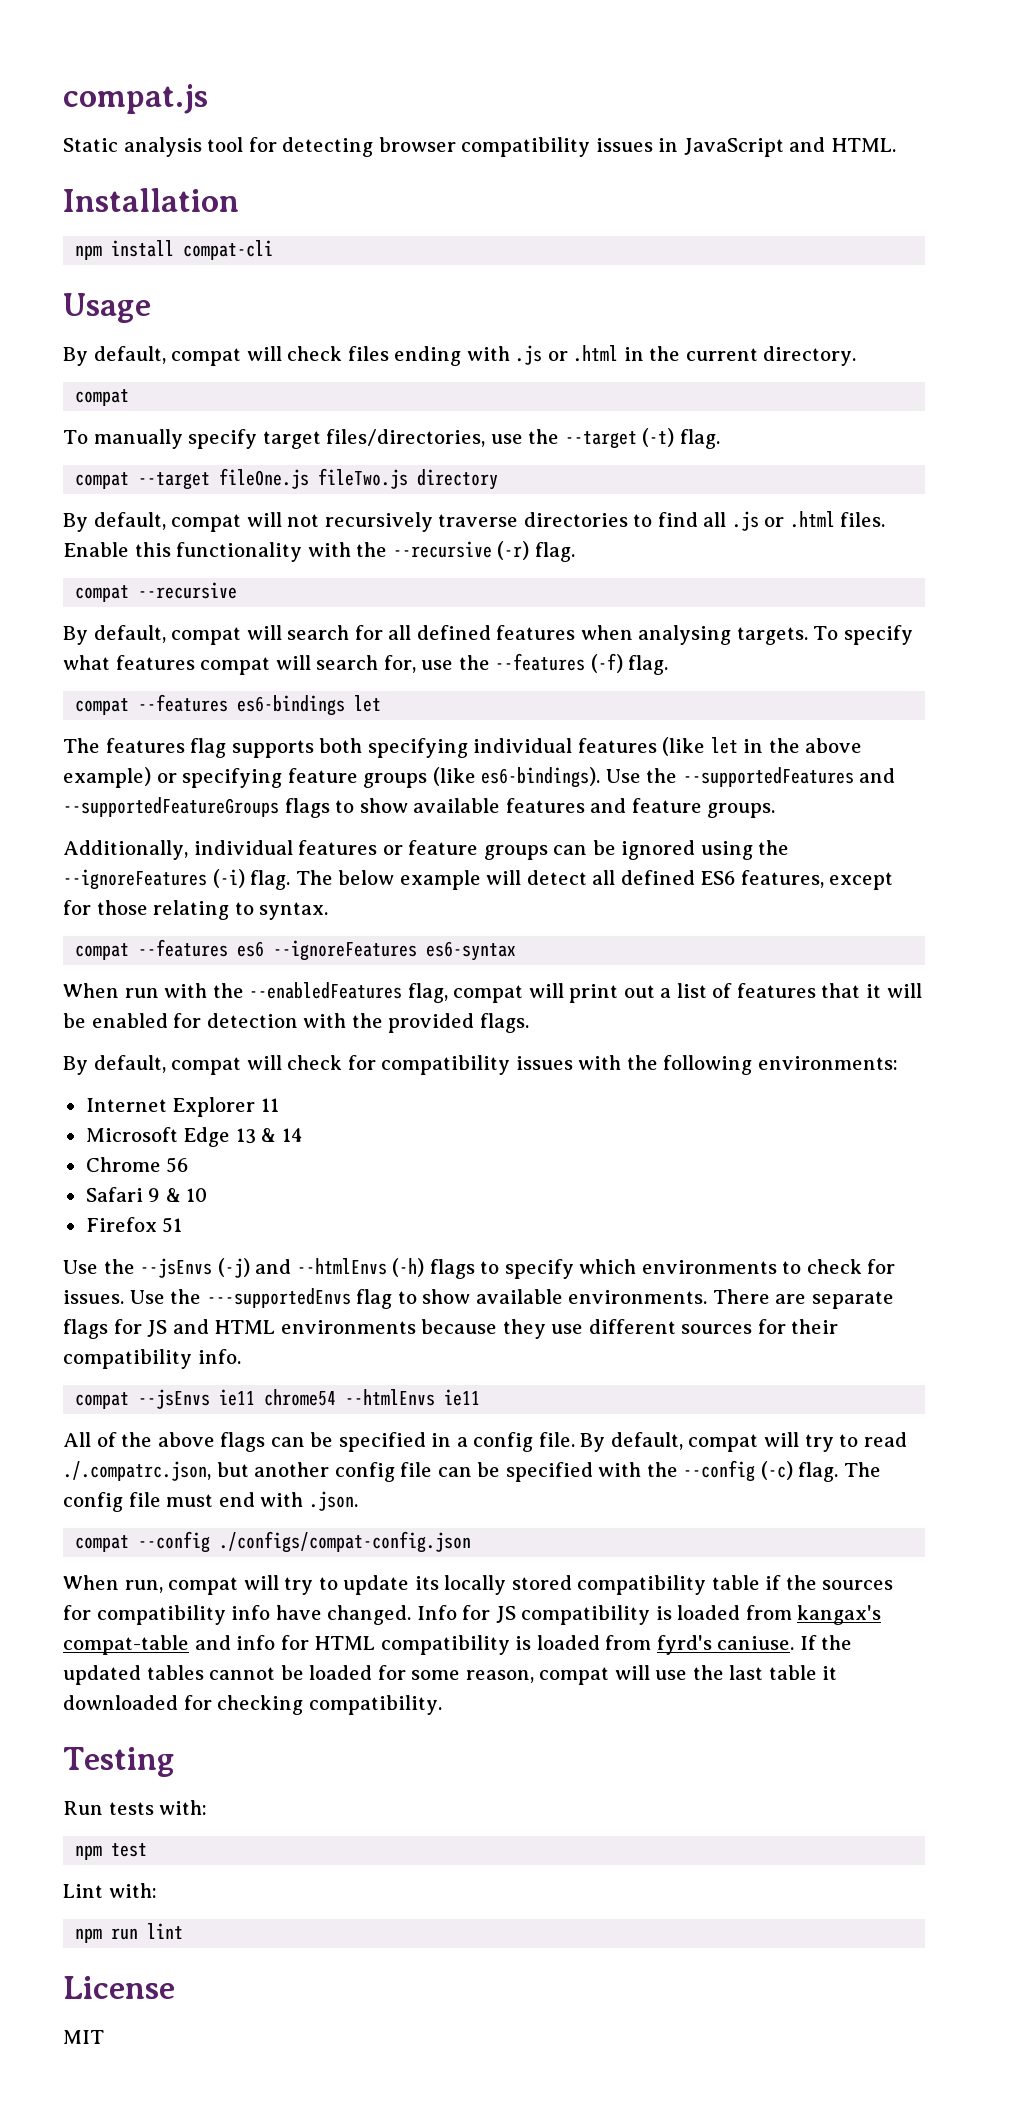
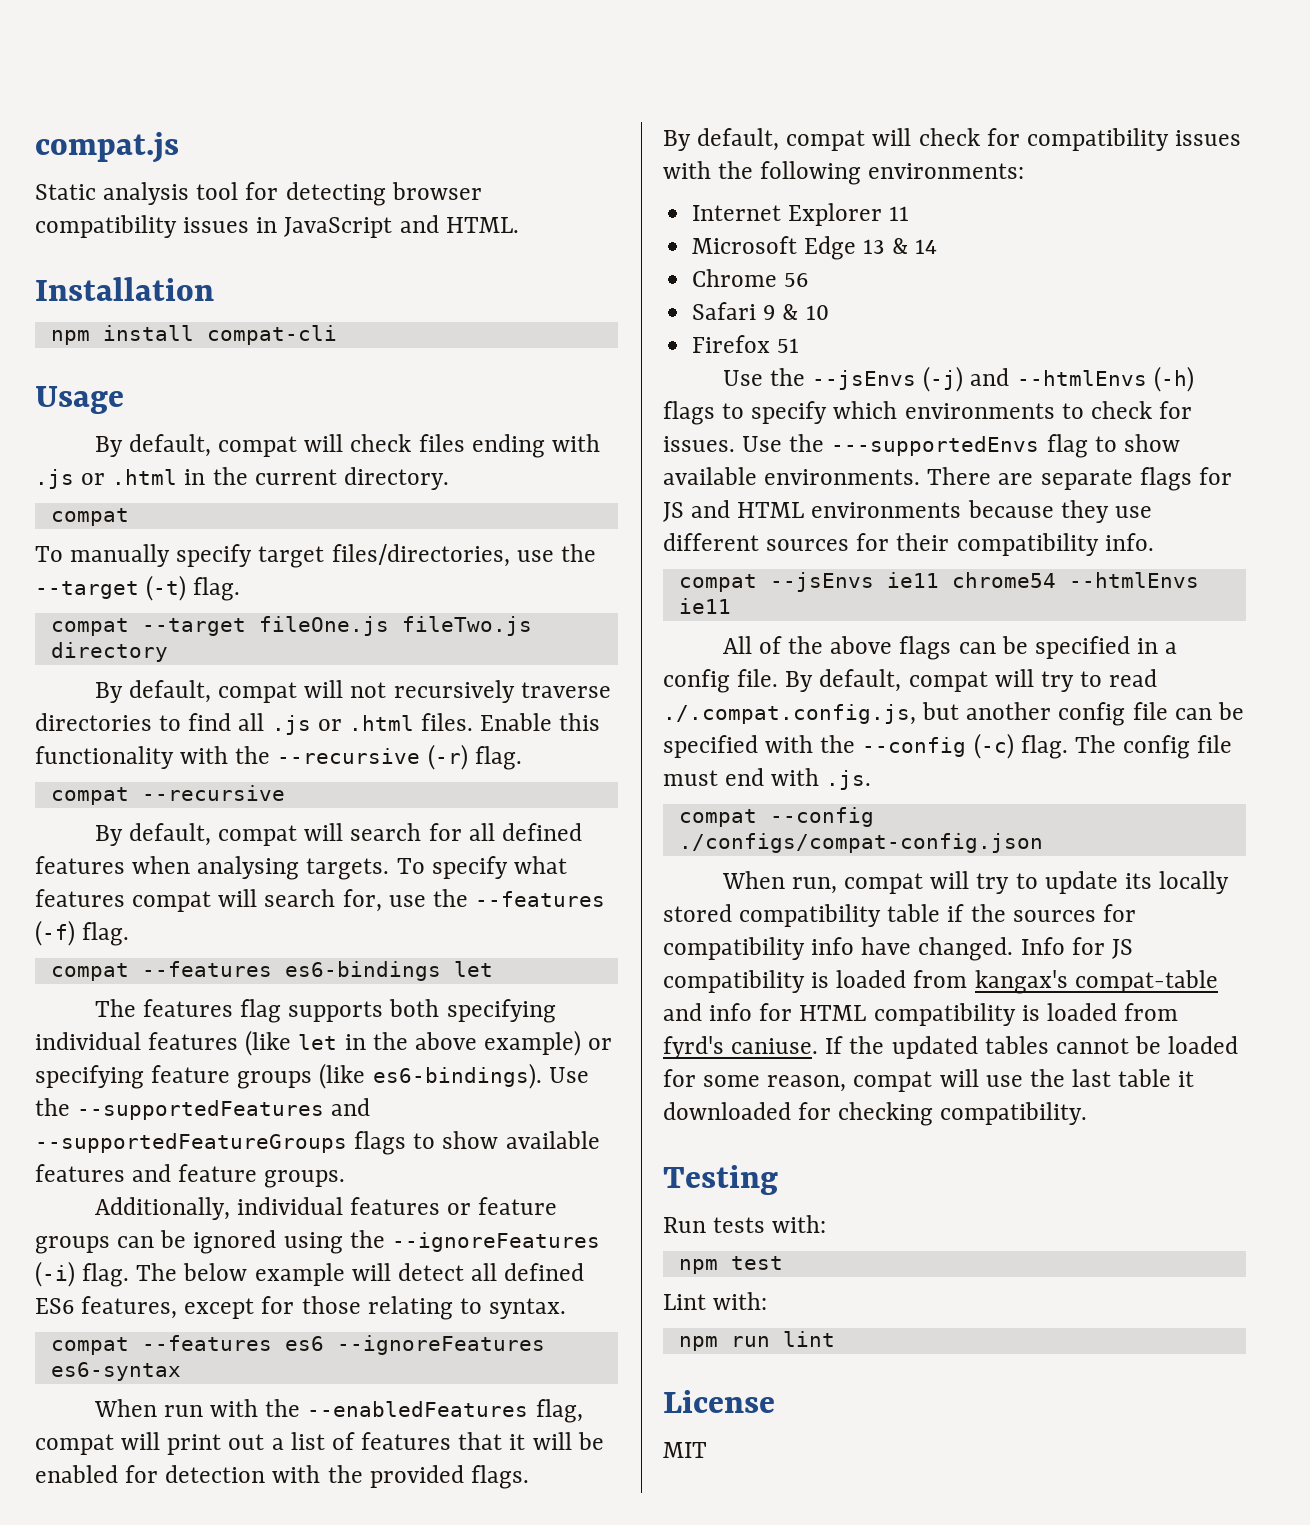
[63,1461,211,1481] ./.compatrc.json, -> [663,704,916,725] ./.compat.config.js,
[308,1491,358,1511] .json. -> [826,770,872,790] .js.

